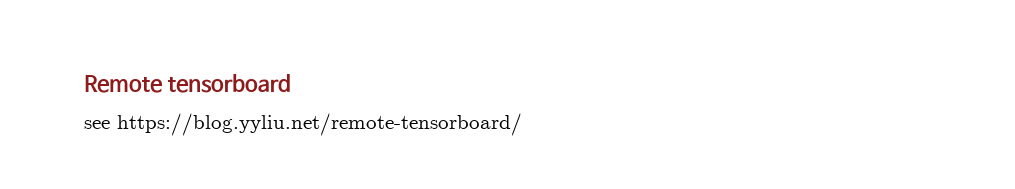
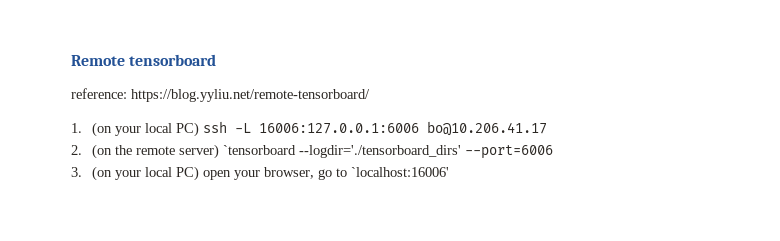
[84,120,110,129] see -> [71,88,127,99] reference:
(522, 124) none -> [71,121,548,137] [71,144,554,159] [71,166,450,181] // 1. (on your local PC) ssh -L 16006:127.0.0.1:6006 bo@10.206.41.17 // 2. (on the remote server) `tensorboard --logdir='./tensorboard_dirs' --port=6006 // 3. (on your local PC) open your browser, go to `localhost:16006'

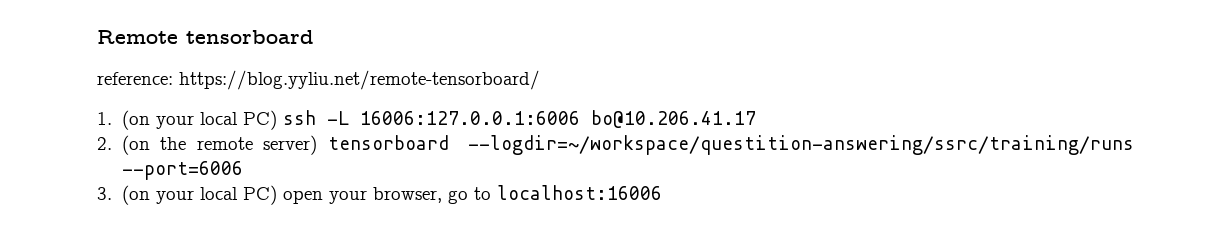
[223,145,462,158] `tensorboard --logdir='./tensorboard_dirs' -> [327,135,1134,155] tensorboard --logdir=~/workspace/questition-answering/ssrc/training/runs
[351,167,450,177] `localhost:16006' -> [496,185,662,200] localhost:16006

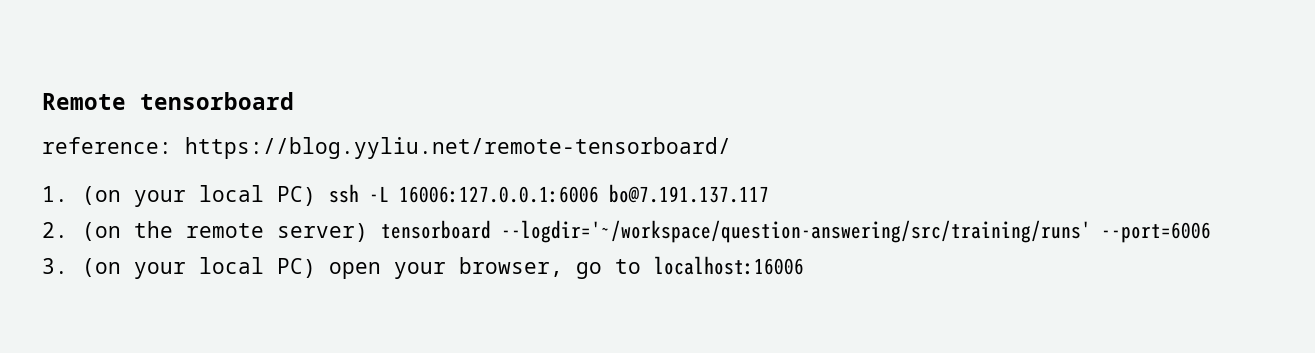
[590,110,756,128] bo@10.206.41.17 -> [608,184,769,203] bo@7.191.137.117
[468,135,1134,155] --logdir=~/workspace/questition-answering/ssrc/training/runs -> [500,220,1091,243] --logdir='~/workspace/question-answering/src/training/runs'

